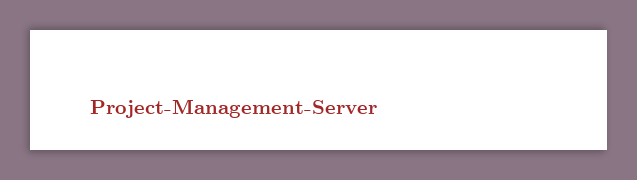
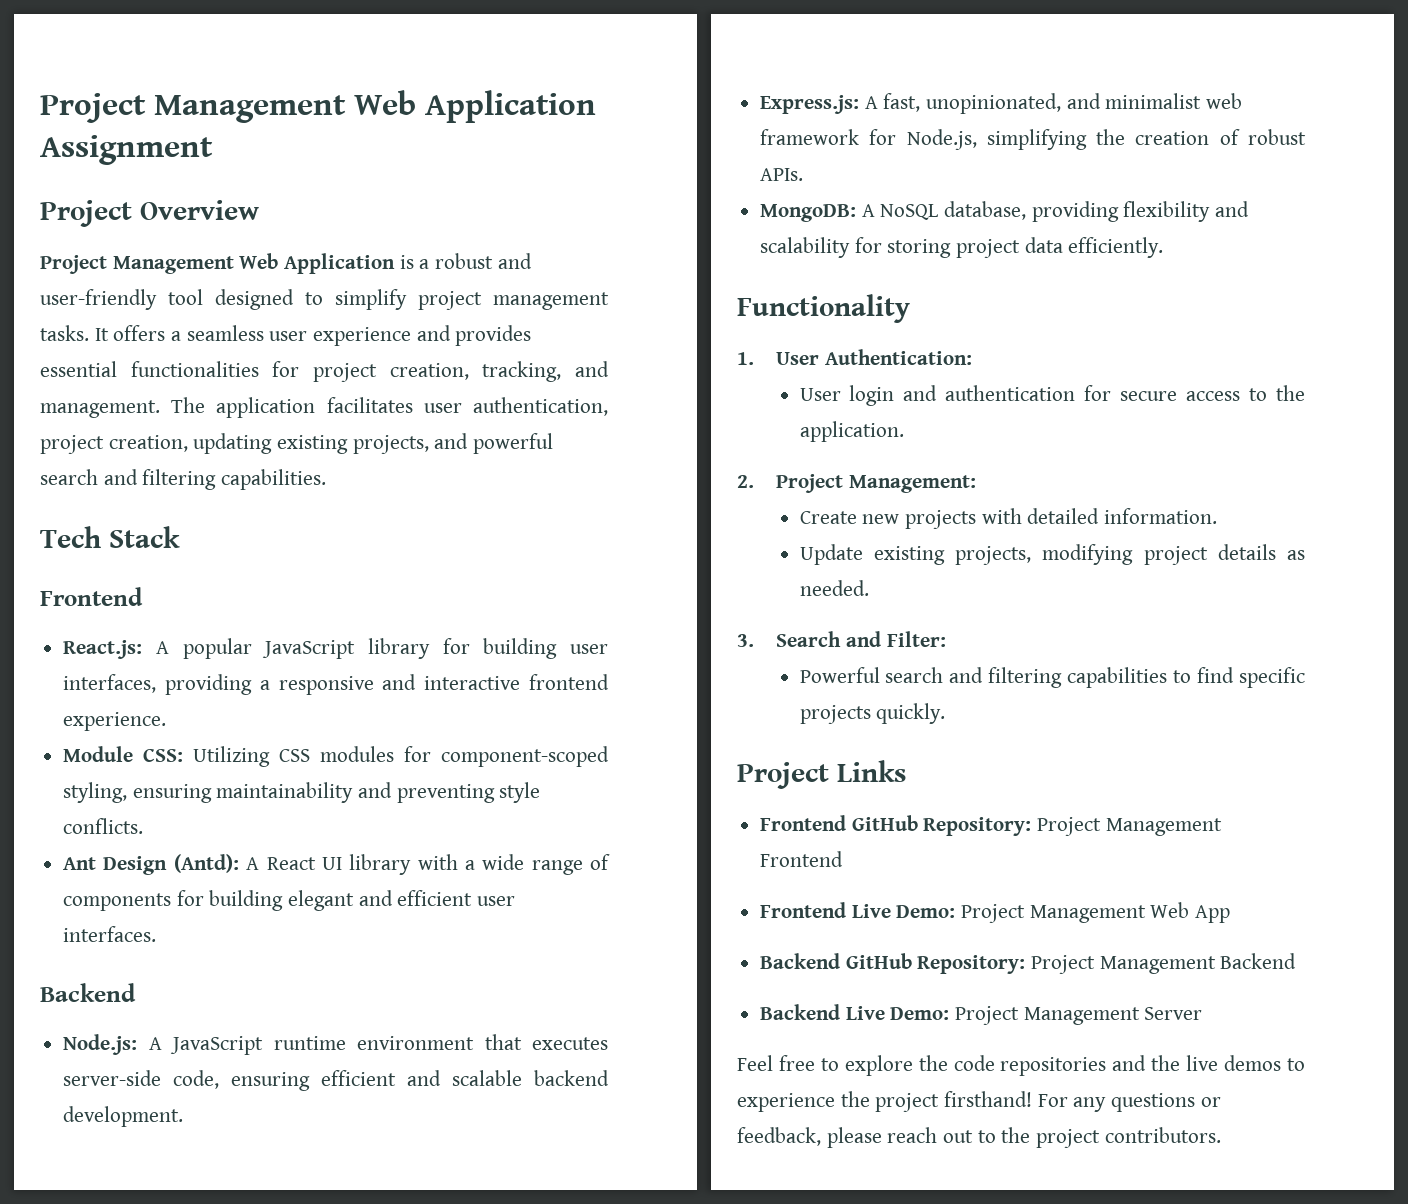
[90,99,377,118] Project-Management-Server -> [40,90,596,123] [40,135,213,165] [40,200,259,227] [40,253,532,274] [40,289,609,310] [40,325,532,346] [40,361,610,382] [40,397,608,418] [40,433,554,454] [40,469,327,490] [40,526,180,548] [40,587,143,606] [63,638,608,659] [63,674,609,695] [63,712,167,731] [63,746,609,767] [63,782,541,803] [63,818,144,834] [63,854,611,875] [63,890,516,911] [63,926,157,942] [40,983,136,1002] [63,1034,608,1055] [63,1070,609,1091] [63,1106,184,1127] [760,93,1243,114] [760,129,1306,150] [760,168,804,181] [760,201,1250,222] [760,237,1164,258] [737,294,910,323] [737,349,973,365] [799,385,1305,406] [799,421,904,442] [737,474,977,493] [799,508,1217,529] [799,544,1305,565] [799,580,869,596] [737,631,946,647] [799,667,1305,688] [799,703,946,724] [737,760,906,789] [760,815,1222,836] [760,851,844,867] [760,902,1231,923] [760,953,1297,974] [760,1004,1203,1025] [737,1055,1305,1076] [737,1091,1221,1112] [737,1127,1221,1148] Project Management Web Application Assignment // Project Overview // Project Management Web Application is a robust and user-friendly tool designed to simplify project management tasks. It offers a seamless user experience and provides essential functionalities for project creation, tracking, and management. The application facilitates user authentication, project creation, updating existing projects, and powerful search and filtering capabilities. // Tech Stack // Frontend // React.js: A popular JavaScript library for building user interfaces, providing a responsive and interactive frontend experience. // Module CSS: Utilizing CSS modules for component-scoped styling, ensuring maintainability and preventing style conflicts. // Ant Design (Antd): A React UI library with a wide range of components for building elegant and efficient user interfaces. // Backend // Node.js: A JavaScript runtime environment that executes server-side code, ensuring efficient and scalable backend development. // Express.js: A fast, unopinionated, and minimalist web framework for Node.js, simplifying the creation of robust APIs. // MongoDB: A NoSQL database, providing flexibility and scalability for storing project data efficiently. // Functionality // 1. User Authentication: // User login and authentication for secure access to the application. // 2. Project Management: // Create new projects with detailed information. // Update existing projects, modifying project details as needed. // 3. Search and Filter: // Powerful search and filtering capabilities to find specific projects quickly. // Project Links // Frontend GitHub Repository: Project Management Frontend // Frontend Live Demo: Project Management Web App // Backend GitHub Repository: Project Management Backend // Backend Live Demo: Project Management Server // Feel free to explore the code repositories and the live demos to experience the project firsthand! For any questions or feedback, please reach out to the project contributors.

